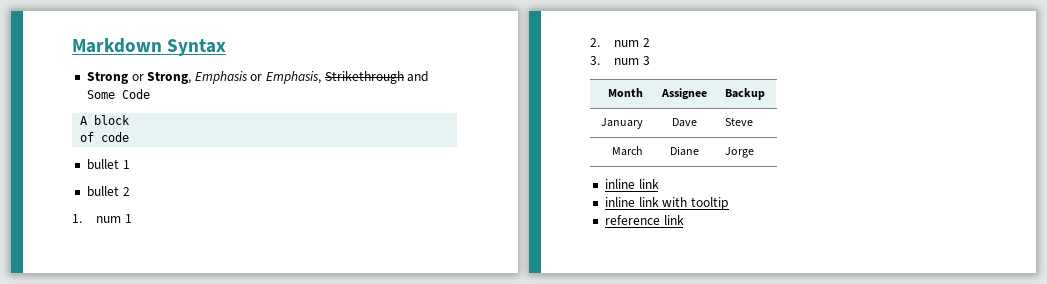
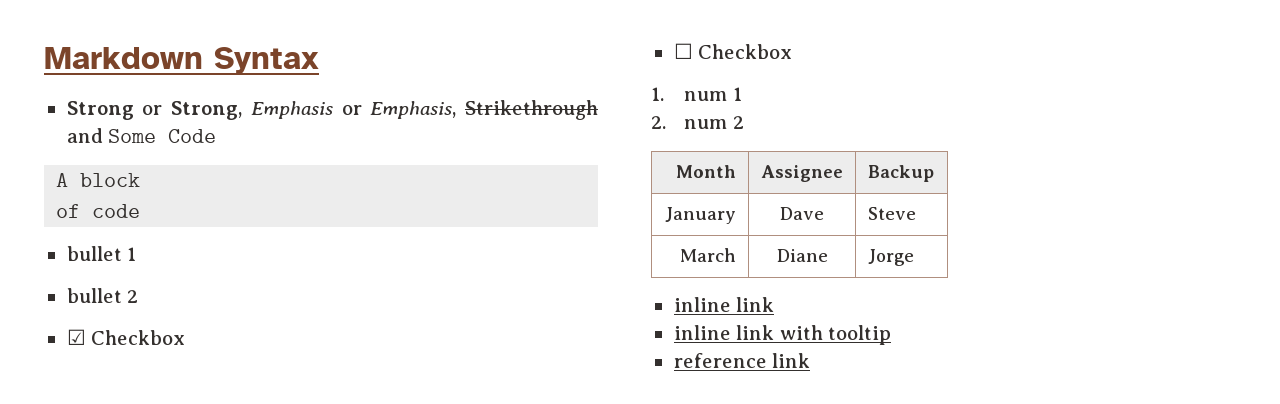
(130, 191) none -> [66,329,186,345] [673,43,793,59] // ☑ Checkbox // ☐ Checkbox
[590,56,650,65] // 3. num 3 -> (744, 122) none

